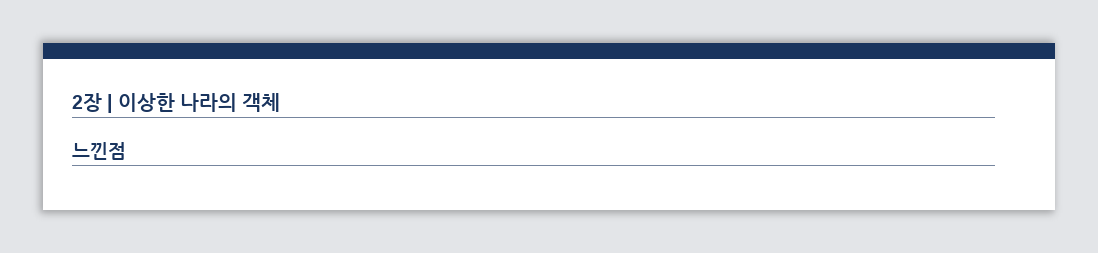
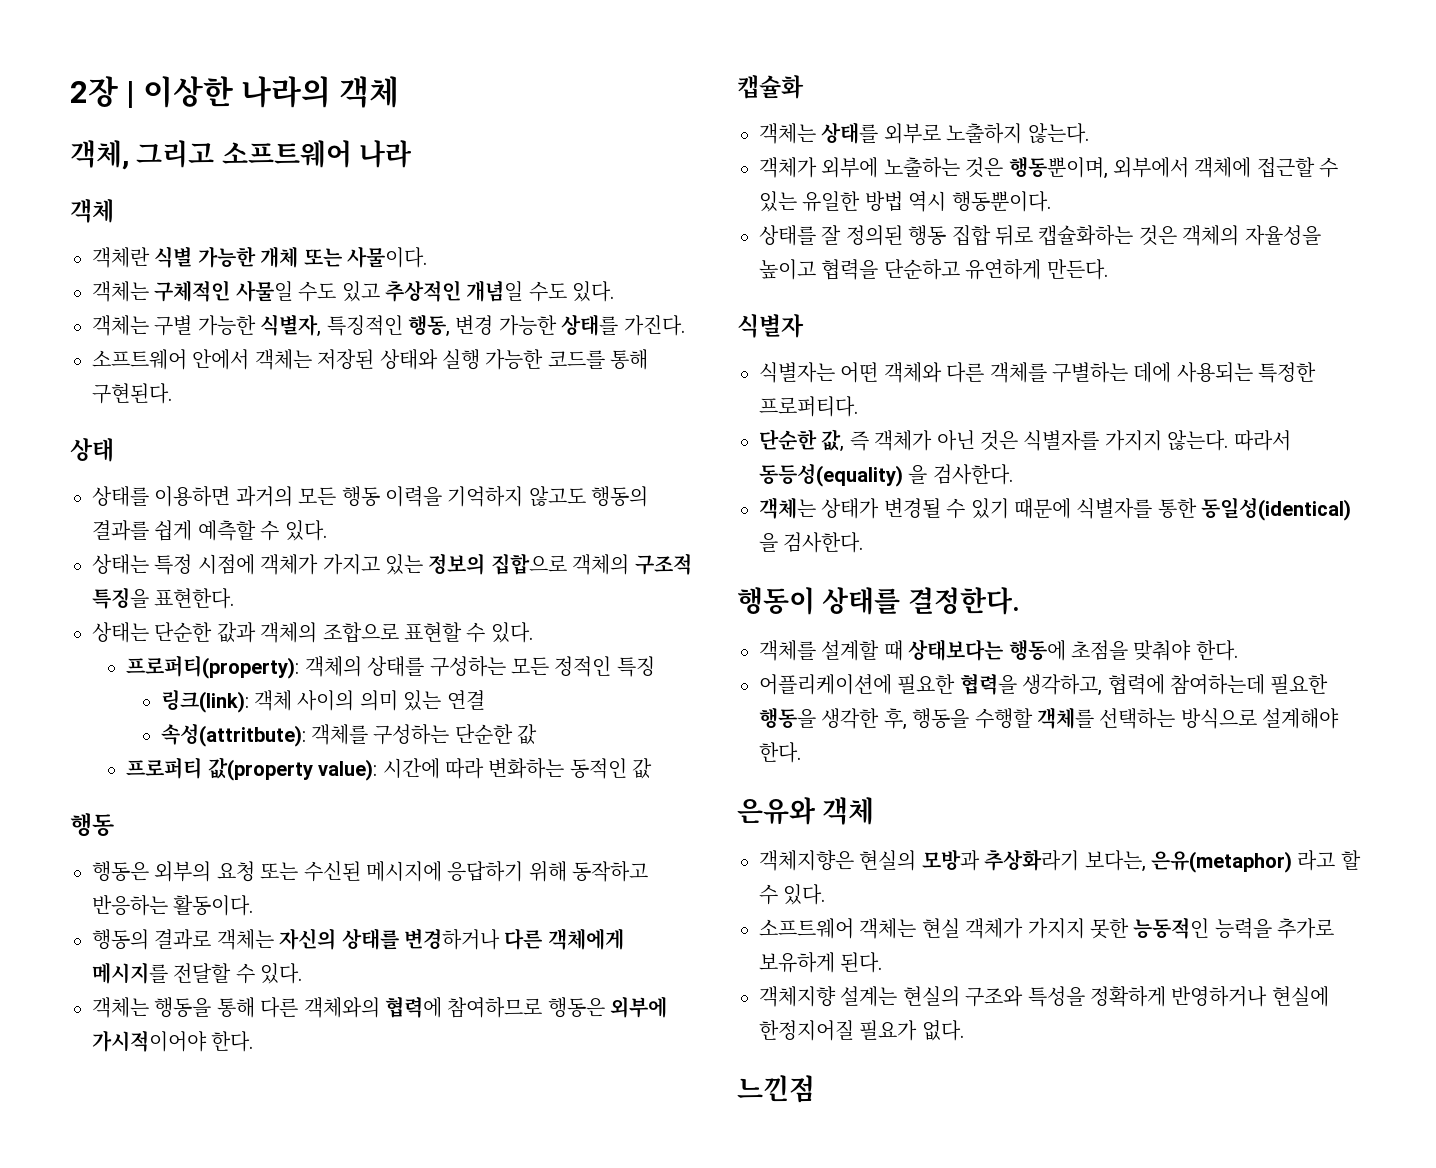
(281, 102) none -> [70,140,412,170] [70,199,114,223] [92,246,427,268] [92,280,615,302] [92,314,685,337] [92,349,649,370] [92,383,172,404] [70,438,114,462] [92,486,649,507] [92,520,327,541] [92,553,692,575] [92,587,235,609] [92,622,533,643] [126,655,655,679] [160,690,485,713] [160,724,538,747] [126,757,653,781] [70,813,114,837] [92,861,649,882] [92,895,254,916] [92,928,624,950] [92,962,303,984] [92,996,668,1018] [92,1030,254,1052] [737,75,804,99] [759,122,1089,144] [759,156,1339,179] [759,191,1051,212] [759,225,1321,246] [759,259,1108,280] [737,314,804,338] [759,362,1317,383] [759,396,858,417] [759,429,1291,452] [759,464,1013,487] [759,497,1352,521] [759,532,864,553] [737,587,1020,615] [759,639,1238,661] [759,673,1329,696] [759,707,1340,730] [759,742,801,763] [737,797,875,825] [759,849,1361,873] [759,884,826,905] [759,917,1335,939] [759,952,883,973] [759,986,1329,1007] [759,1020,964,1041] // 객체, 그리고 소프트웨어 나라 // 객체 // 객체란 식별 가능한 개체 또는 사물이다. // 객체는 구체적인 사물일 수도 있고 추상적인 개념일 수도 있다. // 객체는 구별 가능한 식별자, 특징적인 행동, 변경 가능한 상태를 가진다. // 소프트웨어 안에서 객체는 저장된 상태와 실행 가능한 코드를 통해 구현된다. // 상태 // 상태를 이용하면 과거의 모든 행동 이력을 기억하지 않고도 행동의 결과를 쉽게 예측할 수 있다. // 상태는 특정 시점에 객체가 가지고 있는 정보의 집합으로 객체의 구조적 특징을 표현한다. // 상태는 단순한 값과 객체의 조합으로 표현할 수 있다. // 프로퍼티(property): 객체의 상태를 구성하는 모든 정적인 특징 // 링크(link): 객체 사이의 의미 있는 연결 // 속성(attritbute): 객체를 구성하는 단순한 값 // 프로퍼티 값(property value): 시간에 따라 변화하는 동적인 값 // 행동 // 행동은 외부의 요청 또는 수신된 메시지에 응답하기 위해 동작하고 반응하는 활동이다. // 행동의 결과로 객체는 자신의 상태를 변경하거나 다른 객체에게 메시지를 전달할 수 있다. // 객체는 행동을 통해 다른 객체와의 협력에 참여하므로 행동은 외부에 가시적이어야 한다. // 캡슐화 // 객체는 상태를 외부로 노출하지 않는다. // 객체가 외부에 노출하는 것은 행동뿐이며, 외부에서 객체에 접근할 수 있는 유일한 방법 역시 행동뿐이다. // 상태를 잘 정의된 행동 집합 뒤로 캡슐화하는 것은 객체의 자율성을 높이고 협력을 단순하고 유연하게 만든다. // 식별자 // 식별자는 어떤 객체와 다른 객체를 구별하는 데에 사용되는 특정한 프로퍼티다. // 단순한 값, 즉 객체가 아닌 것은 식별자를 가지지 않는다. 따라서 동등성(equality) 을 검사한다. // 객체는 상태가 변경될 수 있기 때문에 식별자를 통한 동일성(identical) 을 검사한다. // 행동이 상태를 결정한다. // 객체를 설계할 때 상태보다는 행동에 초점을 맞춰야 한다. // 어플리케이션에 필요한 협력을 생각하고, 협력에 참여하는데 필요한 행동을 생각한 후, 행동을 수행할 객체를 선택하는 방식으로 설계해야 한다. // 은유와 객체 // 객체지향은 현실의 모방과 추상화라기 보다는, 은유(metaphor) 라고 할 수 있다. // 소프트웨어 객체는 현실 객체가 가지지 못한 능동적인 능력을 추가로 보유하게 된다. // 객체지향 설계는 현실의 구조와 특성을 정확하게 반영하거나 현실에 한정지어질 필요가 없다.

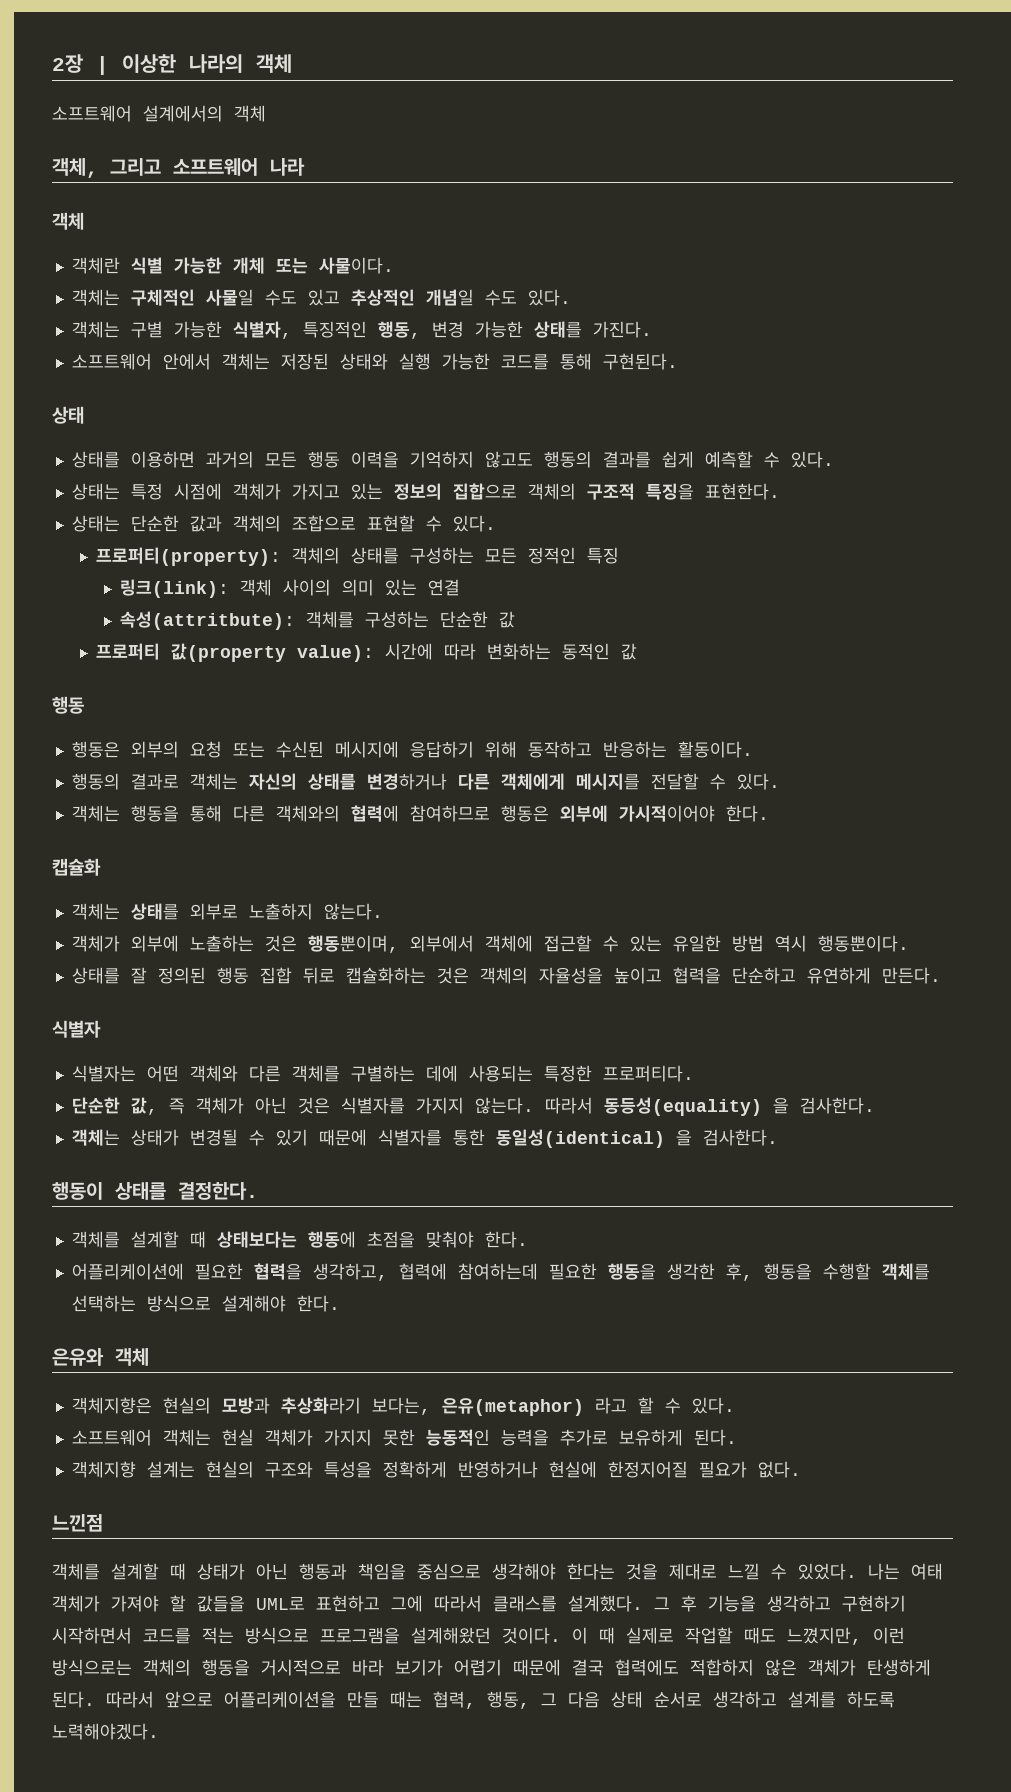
(400, 92) none -> [52,105,266,122] // 소프트웨어 설계에서의 객체
(815, 1089) none -> [52,1563,943,1580] [52,1595,906,1612] [52,1627,905,1645] [52,1659,931,1676] [52,1691,895,1709] [52,1723,159,1740] // 객체를 설계할 때 상태가 아닌 행동과 책임을 중심으로 생각해야 한다는 것을 제대로 느낄 수 있었다. 나는 여태 객체가 가져야 할 값들을 UML로 표현하고 그에 따라서 클래스를 설계했다. 그 후 기능을 생각하고 구현하기 시작하면서 코드를 적는 방식으로 프로그램을 설계해왔던 것이다. 이 때 실제로 작업할 때도 느꼈지만, 이런 방식으로는 객체의 행동을 거시적으로 바라 보기가 어렵기 때문에 결국 협력에도 적합하지 않은 객체가 탄생하게 된다. 따라서 앞으로 어플리케이션을 만들 때는 협력, 행동, 그 다음 상태 순서로 생각하고 설계를 하도록 노력해야겠다.

